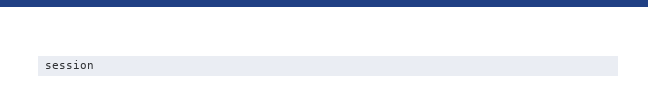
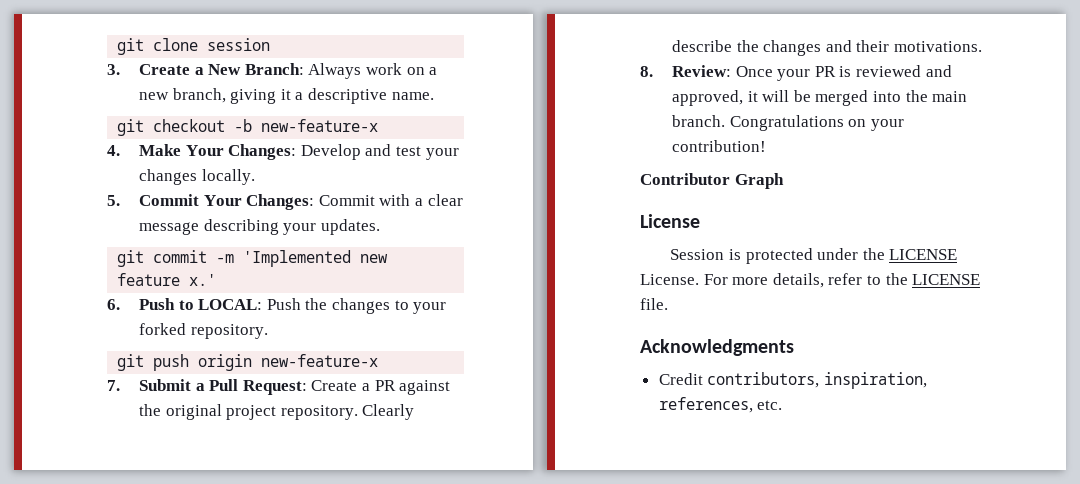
(44, 64) none -> [117,38,199,55] git clone
(94, 64) none -> [107,63,438,79] [138,88,434,104] [117,119,379,136] [107,144,459,160] [138,169,255,185] [107,194,463,210] [138,219,380,235] [117,250,389,267] [117,273,217,286] [107,298,447,314] [138,323,268,339] [117,354,379,371] [107,379,451,395] [138,404,415,420] [671,40,982,56] [640,65,952,81] [671,90,968,106] [671,115,904,131] [671,140,766,152] [640,173,784,189] [640,214,700,228] [670,248,958,264] [640,273,981,288] [640,298,668,310] [640,339,794,356] [658,372,927,389] [658,397,783,413] // 3. Create a New Branch: Always work on a new branch, giving it a descriptive name. // git checkout -b new-feature-x // 4. Make Your Changes: Develop and test your changes locally. // 5. Commit Your Changes: Commit with a clear message describing your updates. // git commit -m 'Implemented new feature x.' // 6. Push to LOCAL: Push the changes to your forked repository. // git push origin new-feature-x // 7. Submit a Pull Request: Create a PR against the original project repository. Clearly describe the changes and their motivations. // 8. Review: Once your PR is reviewed and approved, it will be merged into the main branch. Congratulations on your contribution! // Contributor Graph // License // Session is protected under the LICENSE License. For more details, refer to the LICENSE file. // Acknowledgments // Credit contributors, inspiration, references, etc.

